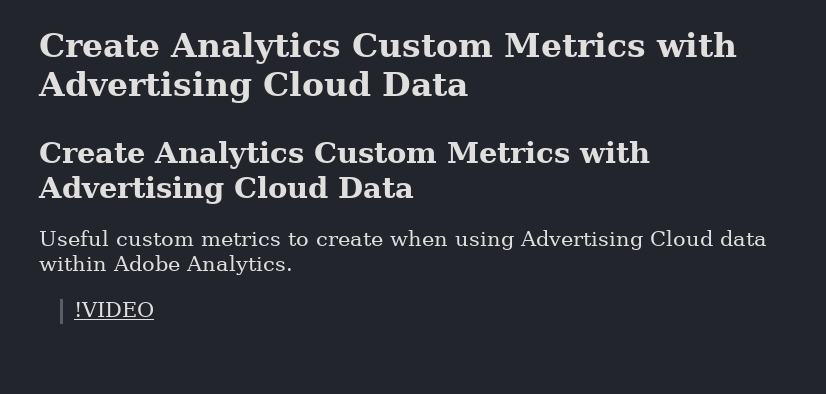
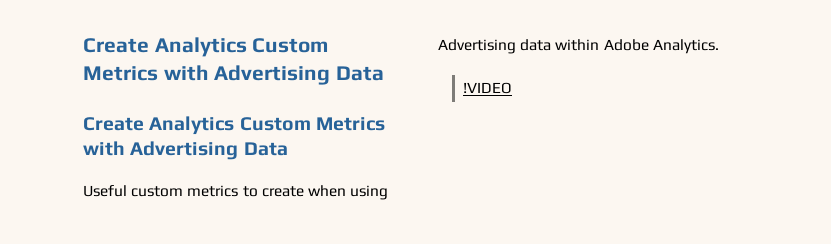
[39,32,737,64] [38,71,371,103] Create Analytics Custom Metrics with Advertising Cloud -> [83,37,329,57] [83,65,331,85] Create Analytics Custom Metrics with Advertising
[234,176,328,198] Cloud -> (239, 150) none
[650,230,713,246] Cloud -> (516, 46) none

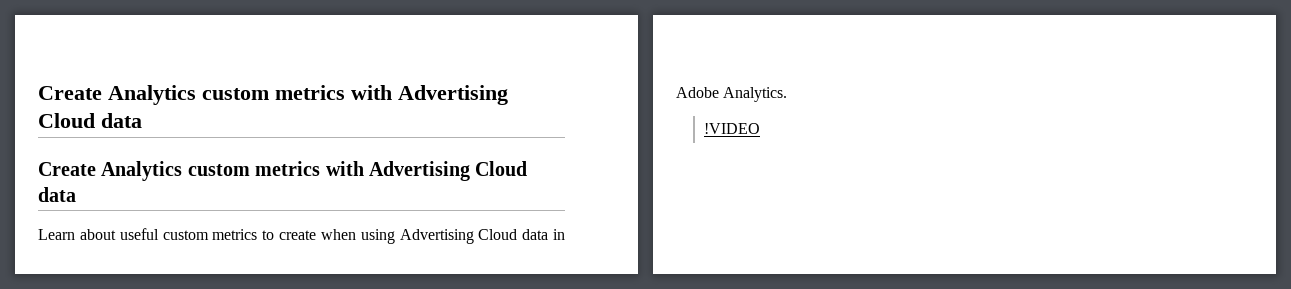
[83,37,329,57] [83,65,385,85] [83,116,385,135] [83,141,288,160] [83,185,127,197] Create Analytics Custom Metrics with Advertising Data // Create Analytics Custom Metrics with Advertising Data // Useful -> [38,85,508,105] [38,113,142,128] [38,161,528,181] [38,187,76,202] [38,228,159,240] Create Analytics custom metrics with Advertising Cloud data // Create Analytics custom metrics with Advertising Cloud data // Learn about useful
[520,39,600,51] data within -> [478,229,565,240] Cloud data in

